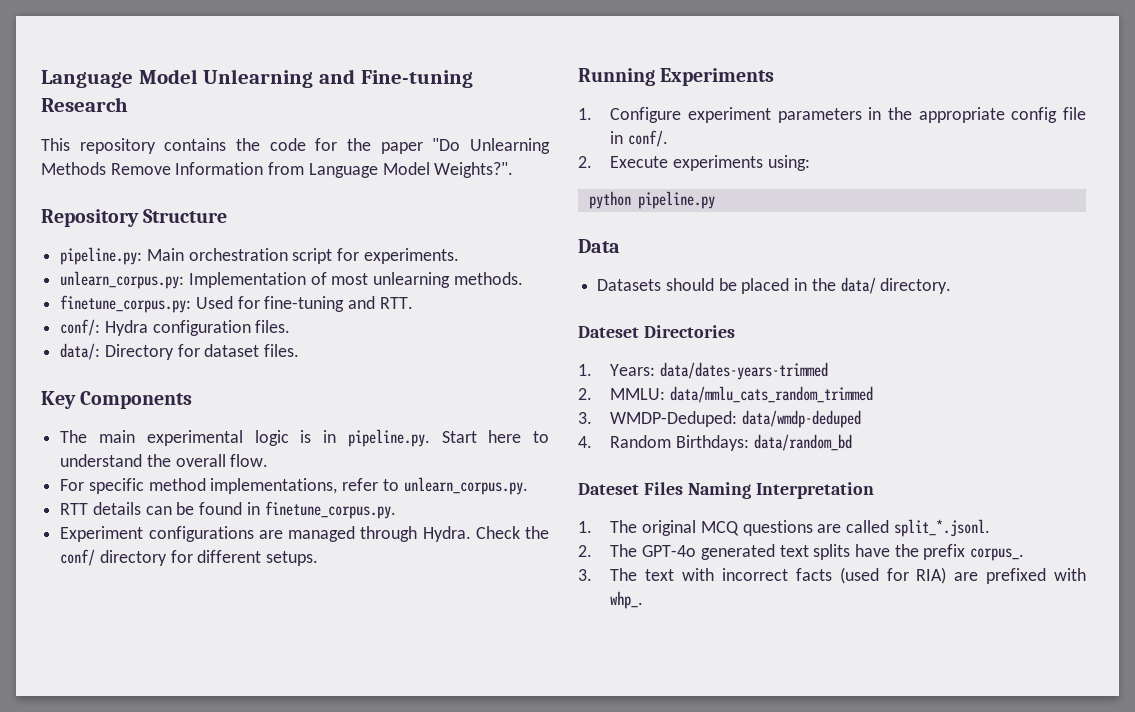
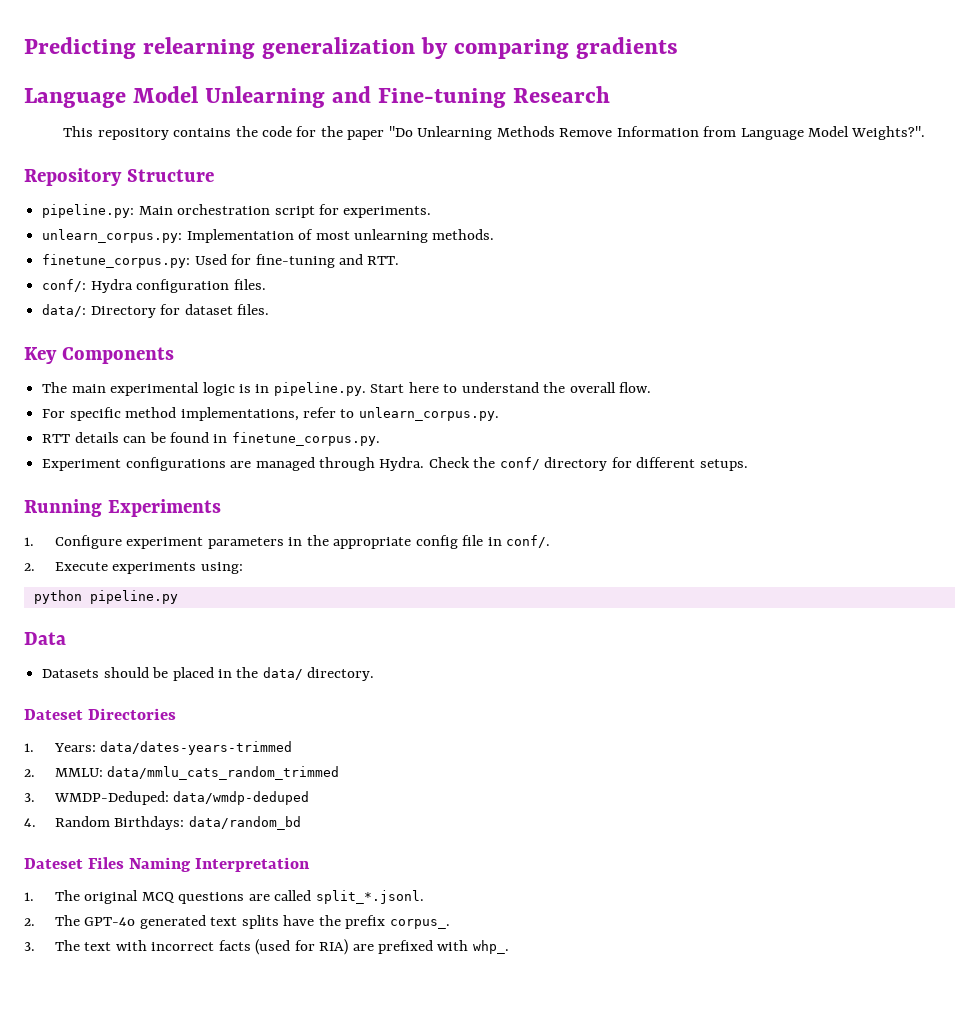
(41, 79) none -> [24,37,679,59] Predicting relearning generalization by comparing gradients //

